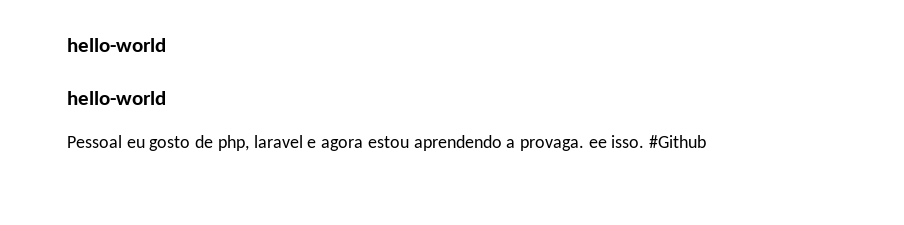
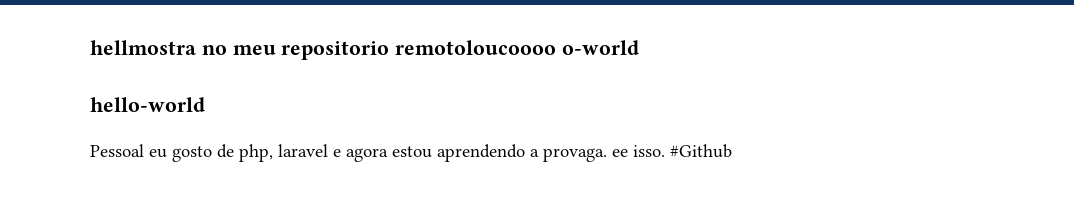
[67,38,166,52] hello-world -> [90,40,640,60] hellmostra no meu repositorio remotoloucoooo o-world

